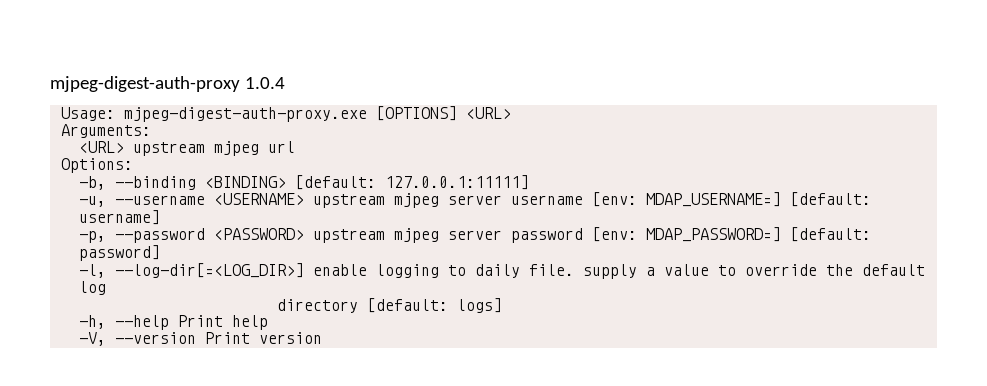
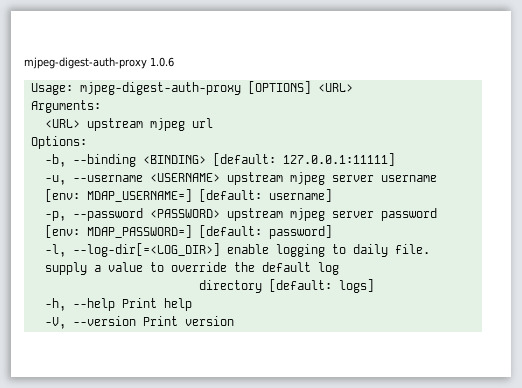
[50,76,285,92] mjpeg-digest-auth-proxy 1.0.4 -> [24,57,174,69] mjpeg-digest-auth-proxy 1.0.6
[124,107,368,122] mjpeg-digest-auth-proxy.exe -> [79,82,241,95] mjpeg-digest-auth-proxy

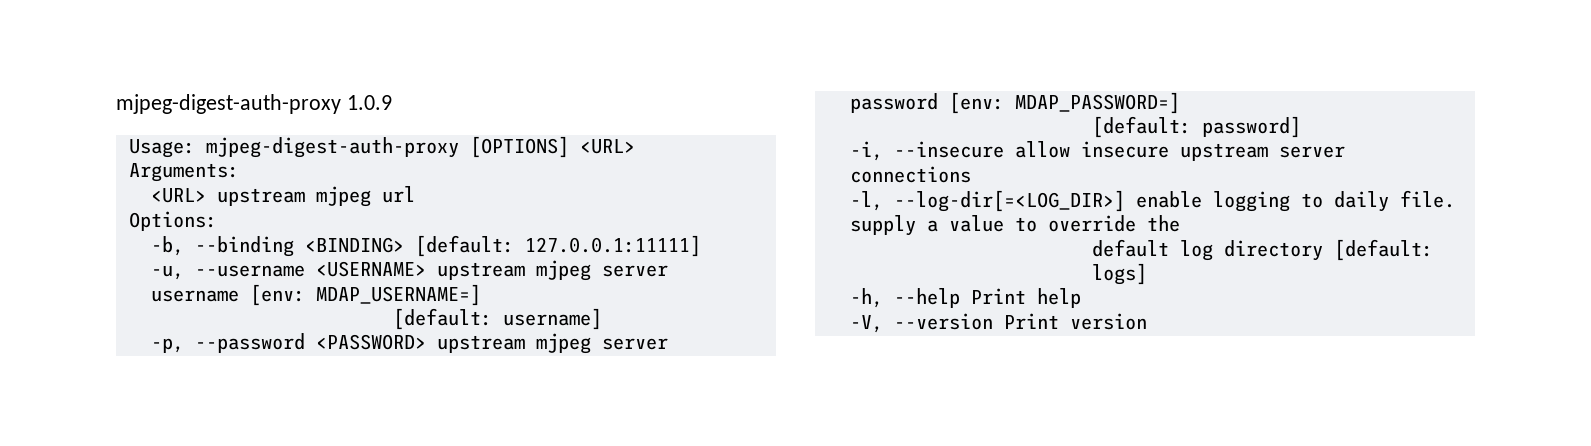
[24,57,174,69] mjpeg-digest-auth-proxy 1.0.6 -> [116,94,392,114] mjpeg-digest-auth-proxy 1.0.9
(192, 195) none -> (481, 295) //
(192, 231) none -> (1180, 103) //
(332, 232) none -> [849,141,1345,161] [849,166,971,183] // -i, --insecure allow insecure upstream server connections
(255, 267) none -> (1180, 223) //
(339, 268) // -> (1213, 250) none

